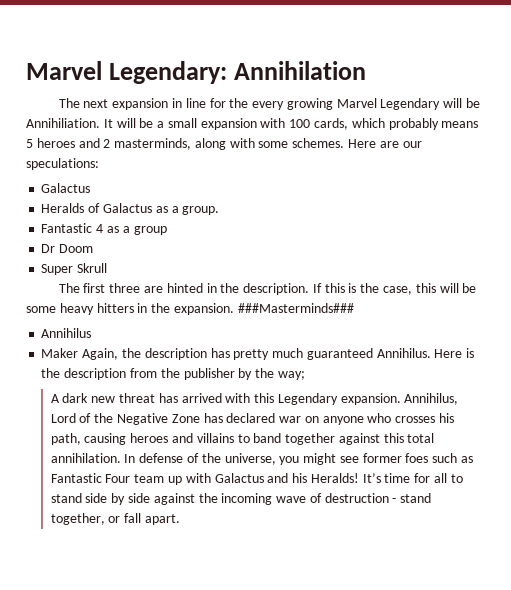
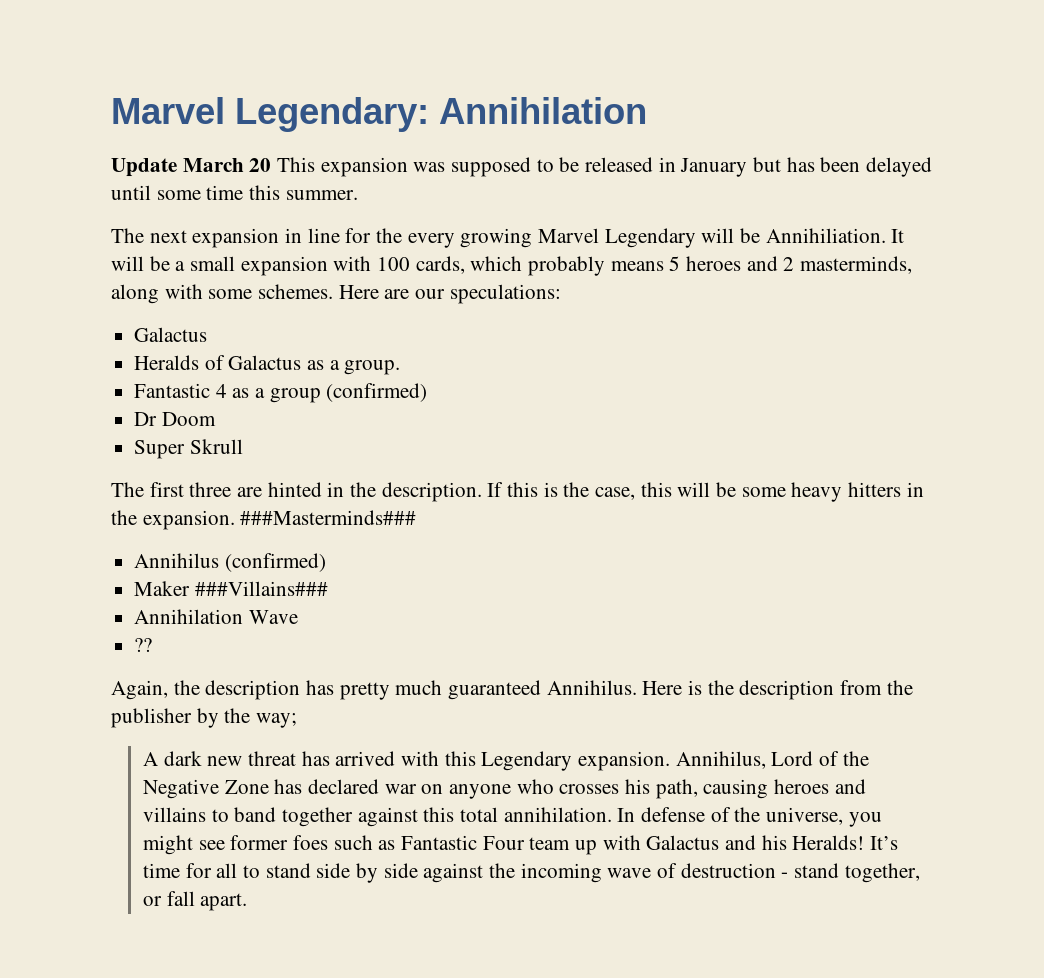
(366, 70) none -> [111,157,933,177] [111,185,358,200] // Update March 20 This expansion was supposed to be released in January but has been delayed until some time this summer.
(167, 230) none -> [326,383,428,402] (confirmed)
(92, 333) none -> [224,553,326,572] (confirmed)
(79, 353) none -> [194,581,328,596] [134,609,298,624] [134,638,153,652] ###Villains### // Annihilation Wave // ?? //

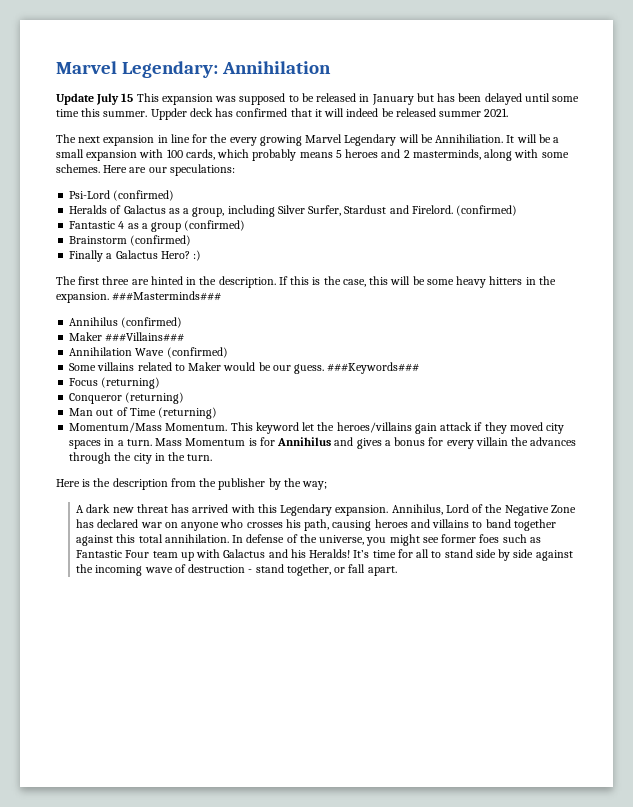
[182,158,272,172] March 20 -> [96,93,134,105] July 15
(358, 195) none -> [150,108,509,120] Uppder deck has confirmed that it will indeed be released summer 2021.
[134,327,208,342] Galactus -> [69,190,175,201] Psi-Lord (confirmed)
[344,360,401,375] group. -> [192,205,518,217] group, including Silver Surfer, Stardust and Firelord. (confirmed)
[134,412,216,426] [134,439,243,459] Dr Doom // Super Skrull -> [69,235,192,246] [69,250,202,262] Brainstorm (confirmed) // Finally a Galactus Hero? :)
[134,638,153,652] [111,680,637,700] // ?? // Again, the description has pretty much guaranteed Annihilus. -> [166,347,228,358] [69,362,420,374] [69,377,161,389] [69,392,185,404] [69,407,218,419] [69,422,565,434] [69,437,577,449] [69,452,213,464] (confirmed) // Some villains related to Maker would be our guess. ###Keywords### // Focus (returning) // Conqueror (returning) // Man out of Time (returning) // Momentum/Mass Momentum. This keyword let the heroes/villains gain attack if they moved city spaces in a turn. Mass Momentum is for Annihilus and gives a bonus for every villain the advances through the city in the turn. //

